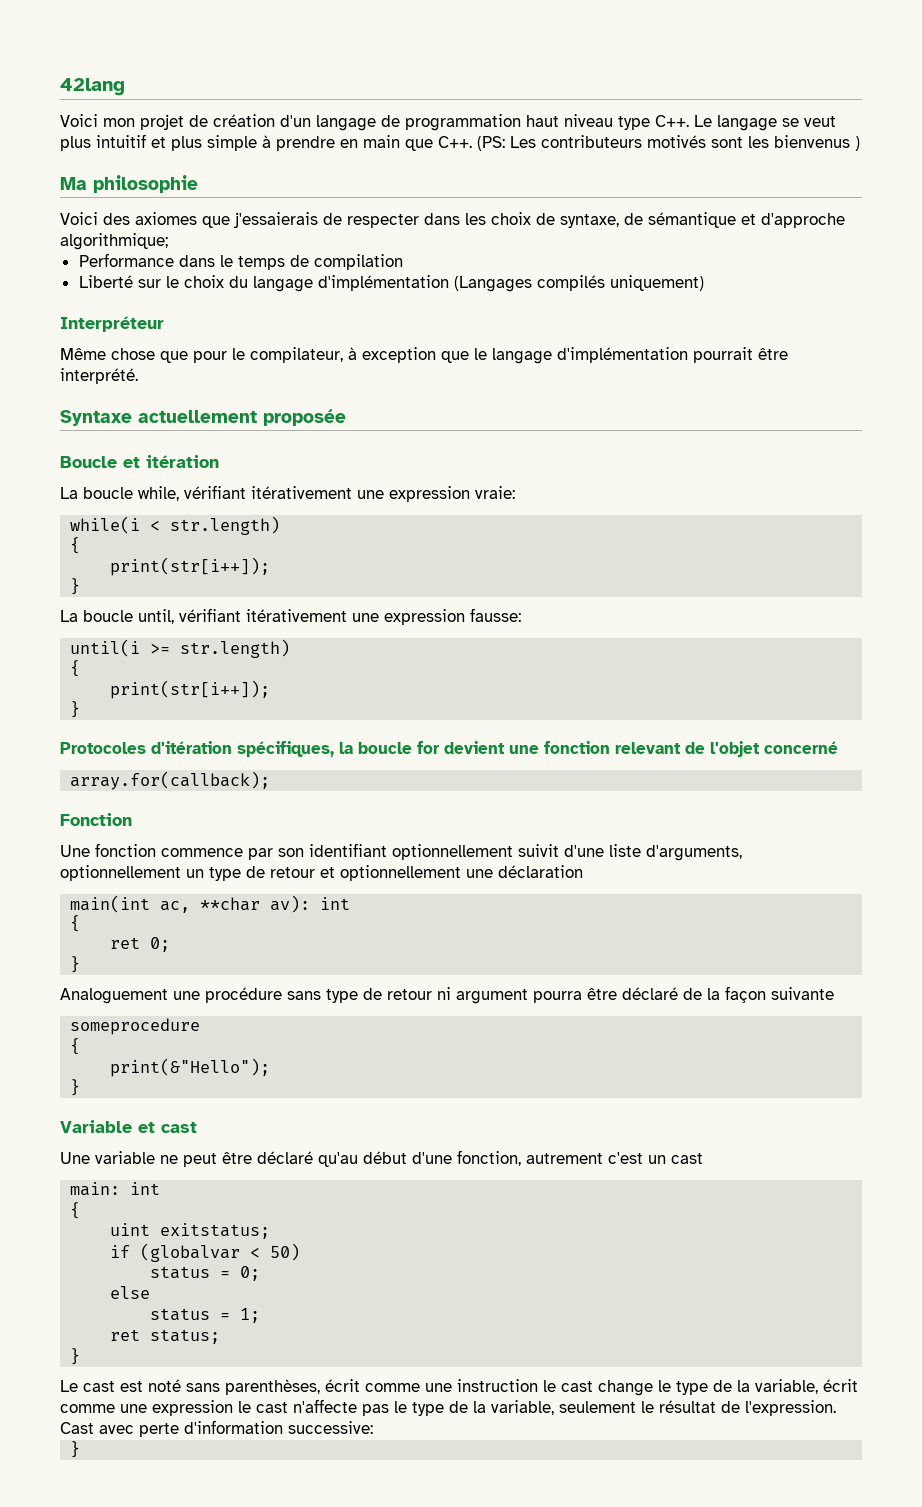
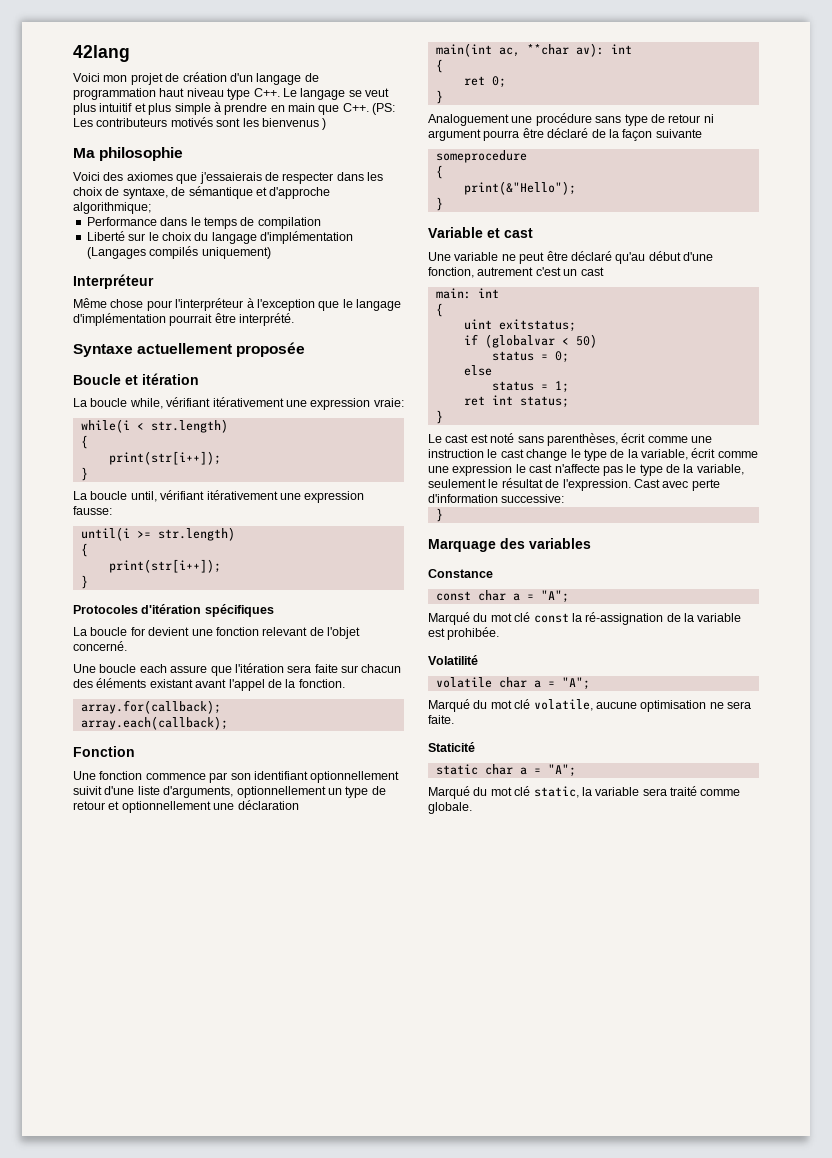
[160,347,436,363] que pour le compilateur, à exception -> [146,298,315,311] pour l'interpréteur à l'exception
[237,741,353,757] spécifiques, la -> [204,604,274,617] [73,627,87,636] spécifiques // La
[764,741,838,754] concerné -> [73,641,127,651] [73,663,402,676] [73,678,345,691] concerné. // Une boucle each assure que l'itération sera faite sur chacun des éléments existant avant l'appel de la fonction.
(271, 780) none -> [80,716,228,730] // array.each(callback);
(141, 1335) none -> [491,395,513,405] int
(81, 1449) none -> [428,538,591,552] [428,569,493,578] [435,590,569,603] [428,612,742,625] [428,627,500,640] [428,655,478,665] [435,677,590,690] [428,699,751,712] [428,715,454,724] [428,742,475,752] [435,764,576,777] [428,786,741,799] [428,802,472,814] // Marquage des variables // Constance // const char a = "A"; // Marqué du mot clé const la ré-assignation de la variable est prohibée. // Volatilité // volatile char a = "A"; // Marqué du mot clé volatile, aucune optimisation ne sera faite. // Staticité // static char a = "A"; // Marqué du mot clé static, la variable sera traité comme globale.

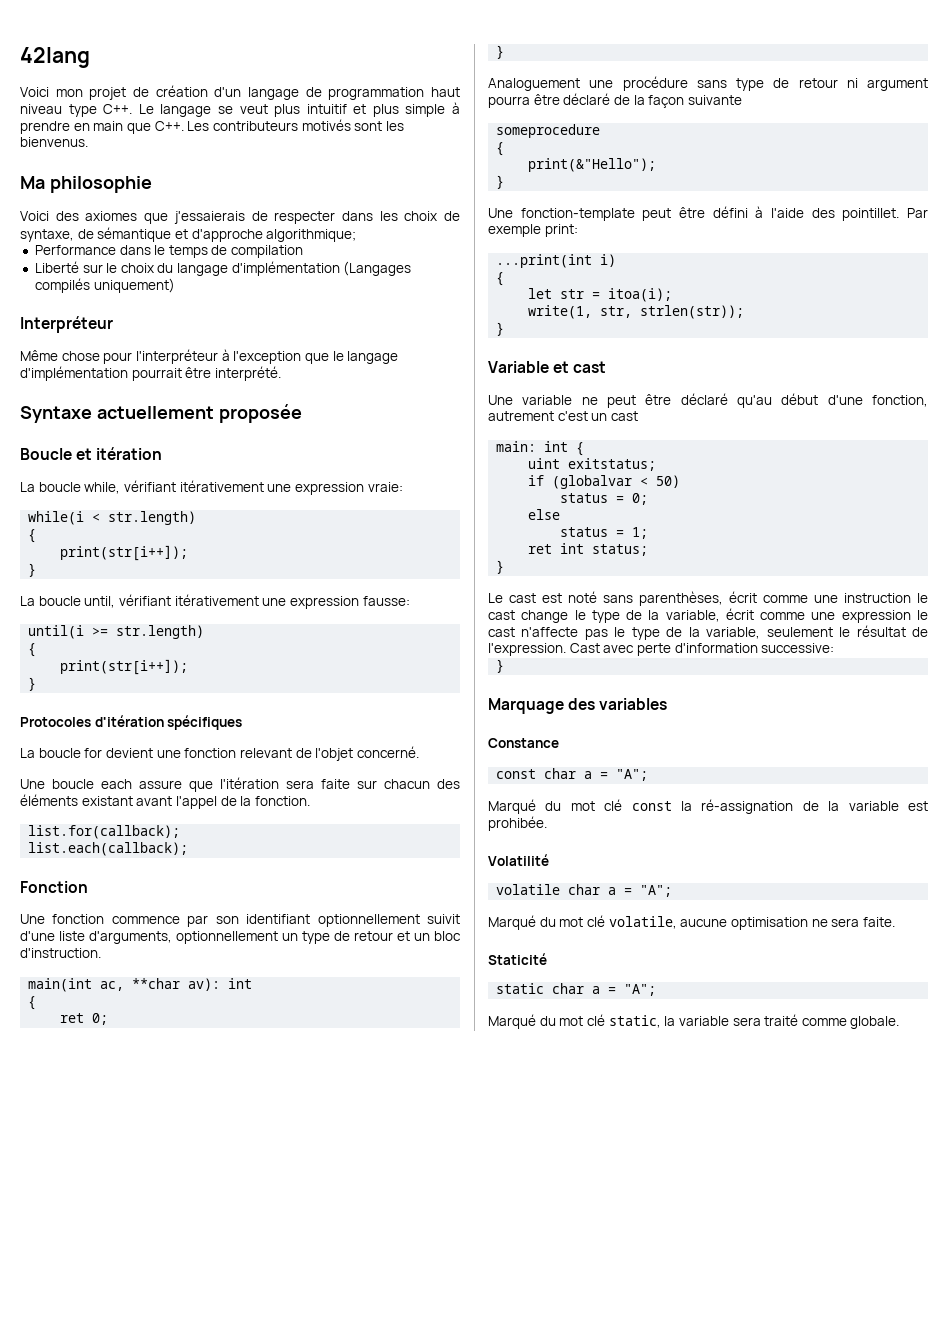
[372,103,396,115] (PS: -> (184, 126) none
[261,118,327,130] bienvenus ) -> [20,137,88,147] bienvenus.
[80,700,221,714] [80,716,228,730] array.for(callback); // array.each(callback); -> [28,825,181,839] [28,842,189,856] list.for(callback); // list.each(callback);
[121,800,299,813] optionnellement une déclaration -> [414,931,461,941] [20,948,101,958] un bloc d'instruction.
(443, 204) none -> [488,206,928,221] [488,224,578,237] [496,254,617,268] [496,272,505,286] [528,288,673,302] [528,305,745,319] [496,322,505,336] // Une fonction-template peut être défini à l'aide des pointillet. Par exemple print: // ...print(int i) // { // let str = itoa(i); // write(1, str, strlen(str)); // }
(499, 293) // -> (569, 446) none

